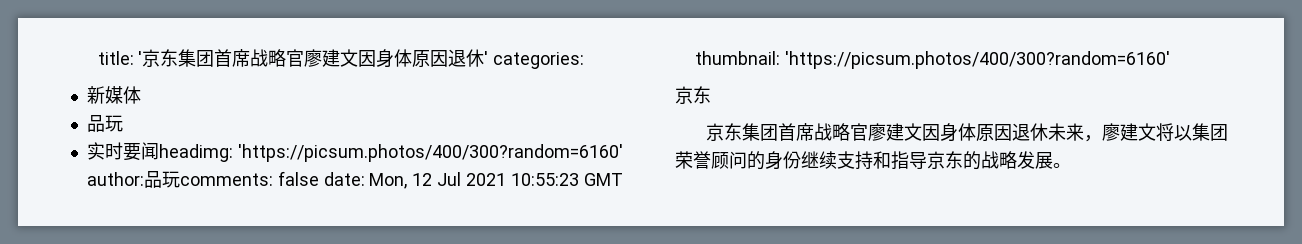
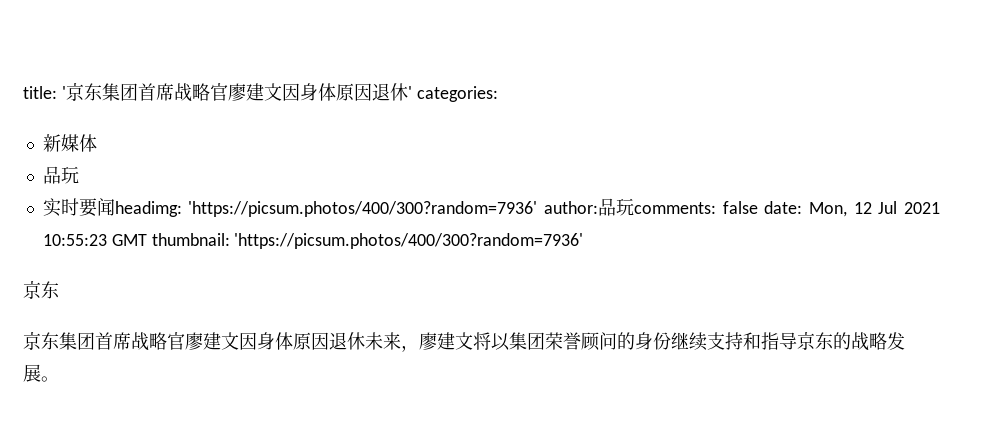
[237,144,623,162] 'https://picsum.photos/400/300?random=6160' -> [188,201,538,217] 'https://picsum.photos/400/300?random=7936'
[784,51,1170,69] 'https://picsum.photos/400/300?random=6160' -> [234,233,584,249] 'https://picsum.photos/400/300?random=7936'

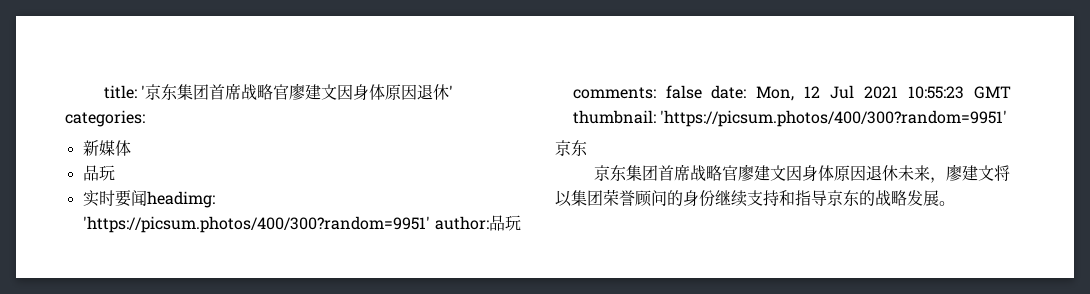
[188,201,538,217] 'https://picsum.photos/400/300?random=7936' -> [82,216,430,233] 'https://picsum.photos/400/300?random=9951'
[234,233,584,249] 'https://picsum.photos/400/300?random=7936' -> [659,110,1007,127] 'https://picsum.photos/400/300?random=9951'

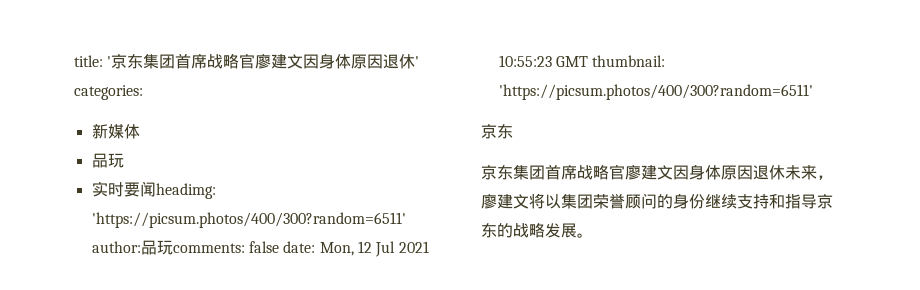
[82,216,430,233] 'https://picsum.photos/400/300?random=9951' -> [91,212,406,228] 'https://picsum.photos/400/300?random=6511'
[659,110,1007,127] 'https://picsum.photos/400/300?random=9951' -> [498,84,813,100] 'https://picsum.photos/400/300?random=6511'

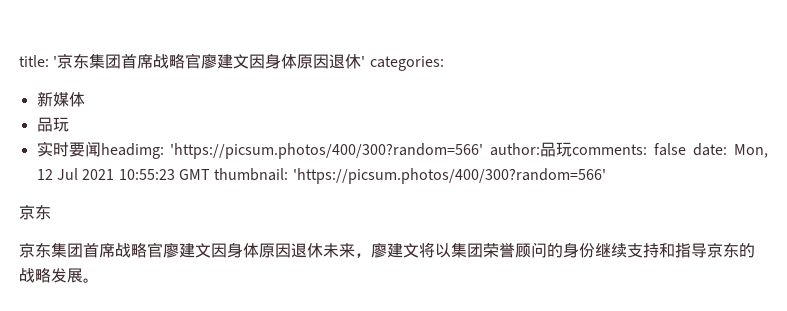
[91,212,406,228] 'https://picsum.photos/400/300?random=6511' -> [170,143,484,159] 'https://picsum.photos/400/300?random=566'
[498,84,813,100] 'https://picsum.photos/400/300?random=6511' -> [292,168,606,184] 'https://picsum.photos/400/300?random=566'

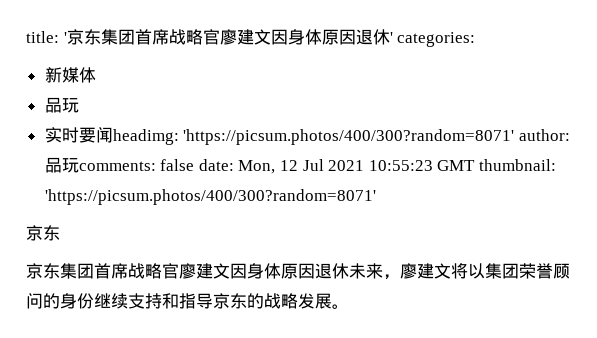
[170,143,484,159] 'https://picsum.photos/400/300?random=566' -> [183,129,515,145] 'https://picsum.photos/400/300?random=8071'
[292,168,606,184] 'https://picsum.photos/400/300?random=566' -> [44,189,376,205] 'https://picsum.photos/400/300?random=8071'

